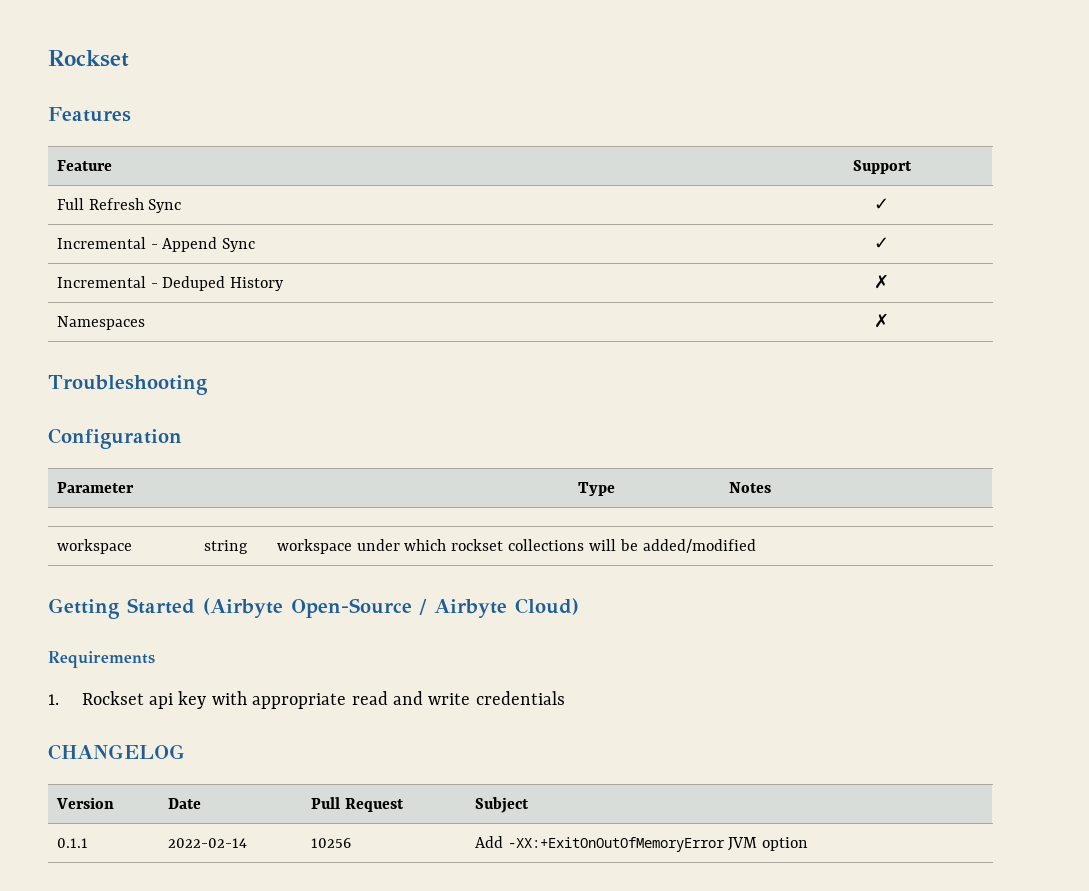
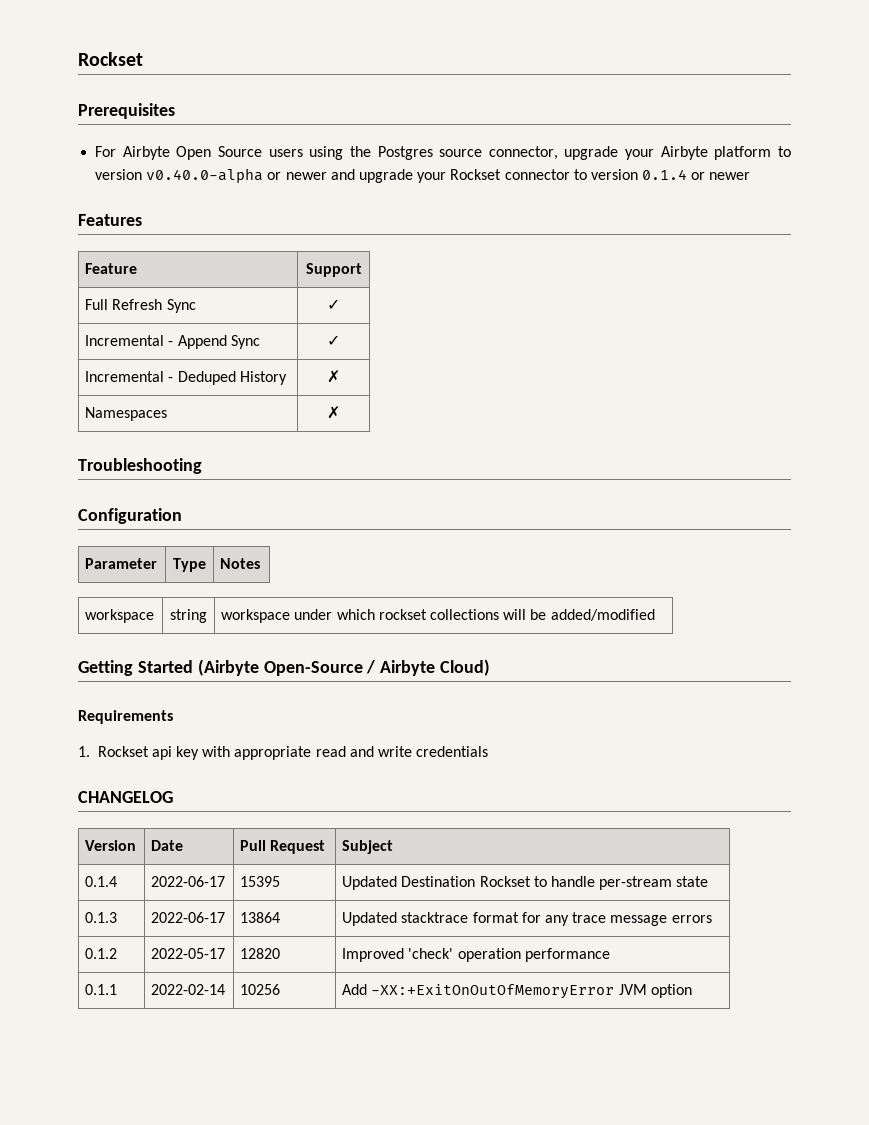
[48,50,129,67] Rockset -> [78,52,143,66] [78,103,175,119] [95,146,792,160] [95,168,751,183] Rockset // Prerequisites // For Airbyte Open Source users using the Postgres source connector, upgrade your Airbyte platform to version v0.40.0-alpha or newer and upgrade your Rockset connector to version 0.1.4 or newer
(529, 805) none -> [85,876,118,887] [151,876,226,887] [240,876,281,887] [342,876,709,890] [85,912,118,923] [151,912,226,923] [240,912,281,923] [342,912,712,926] [85,948,118,959] [151,948,226,959] [240,948,281,959] [342,948,610,962] // 0.1.4 | 2022-06-17 | 15395 | Updated Destination Rockset to handle per-stream state // 0.1.3 | 2022-06-17 | 13864 | Updated stacktrace format for any trace message errors // 0.1.2 | 2022-05-17 | 12820 | Improved 'check' operation performance

